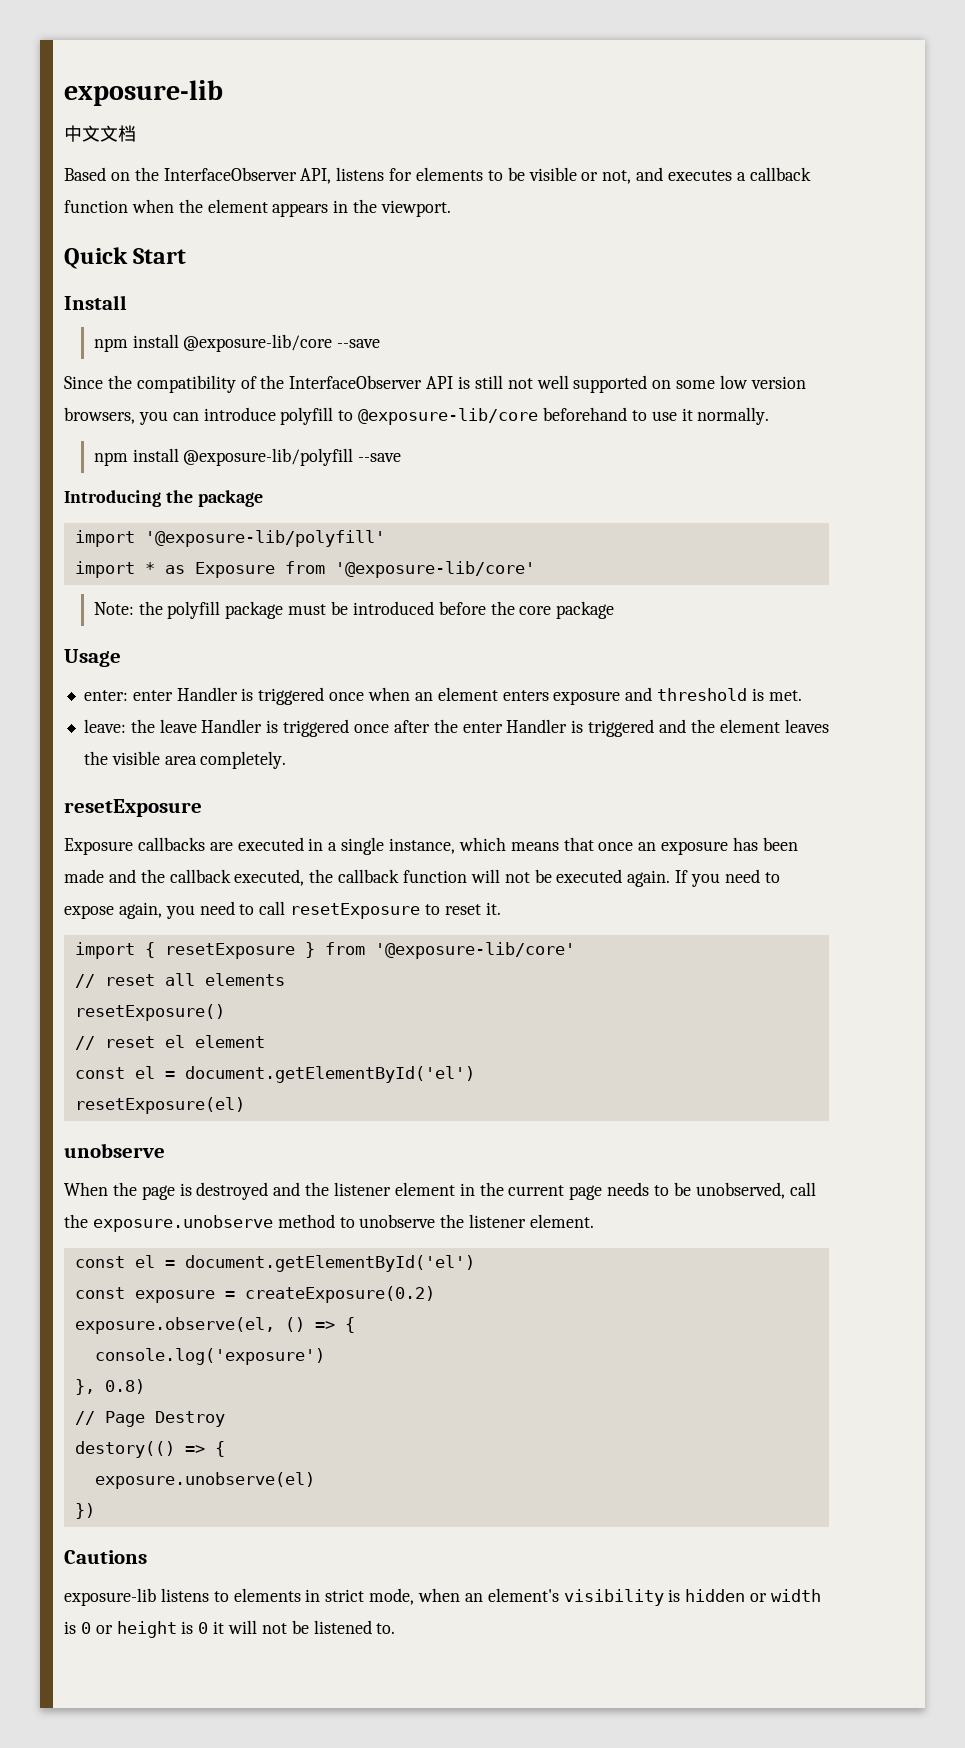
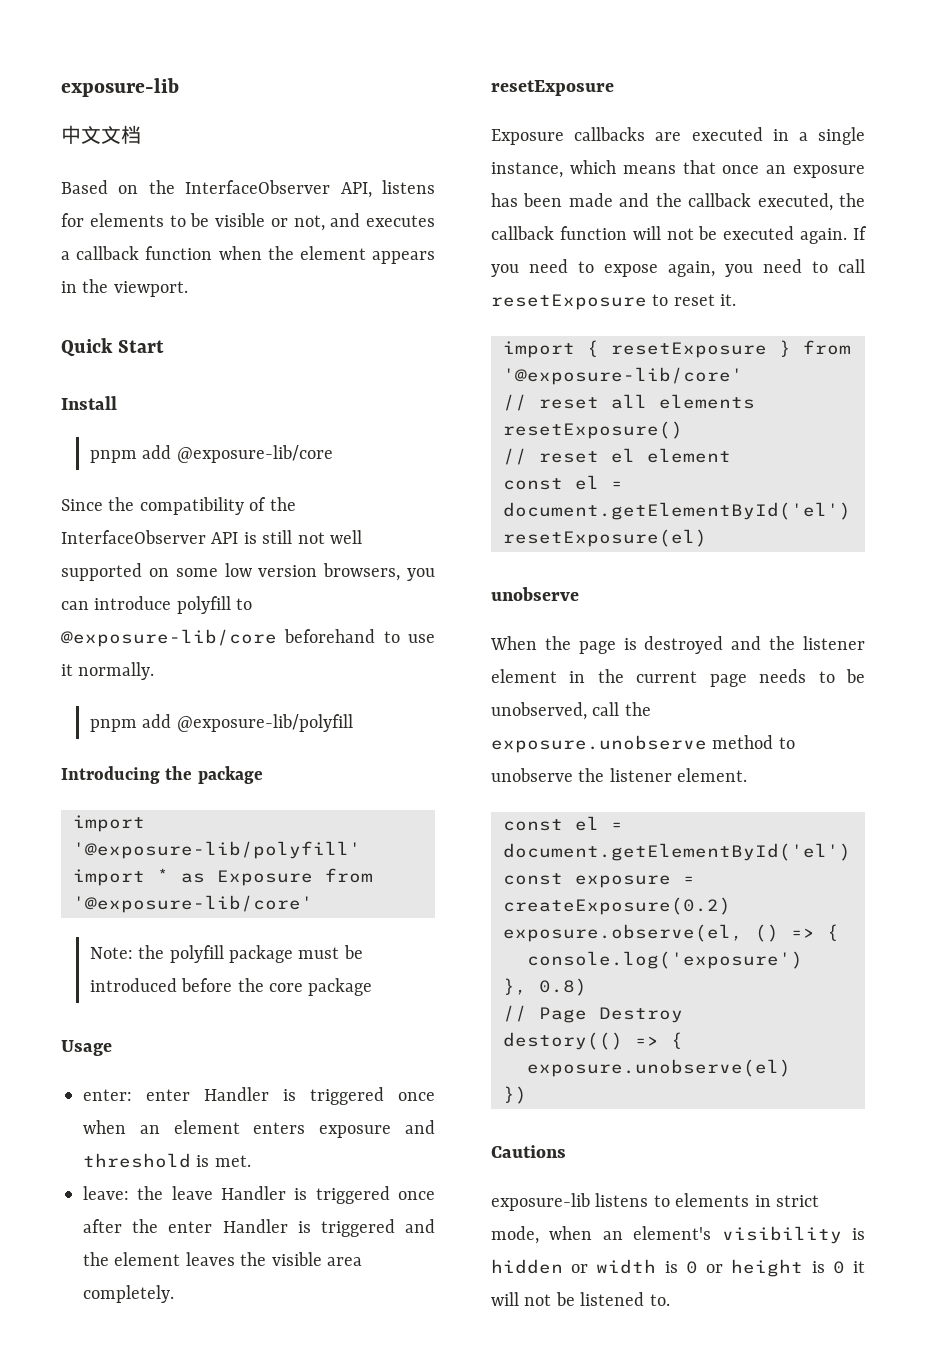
[93,334,381,352] npm install @exposure-lib/core --save -> [89,445,333,463] pnpm add @exposure-lib/core
[93,448,179,466] npm install -> [89,714,172,732] pnpm add
[358,453,402,462] --save -> (353, 723) none

